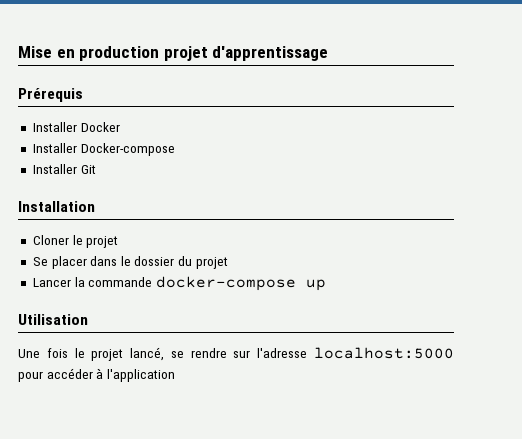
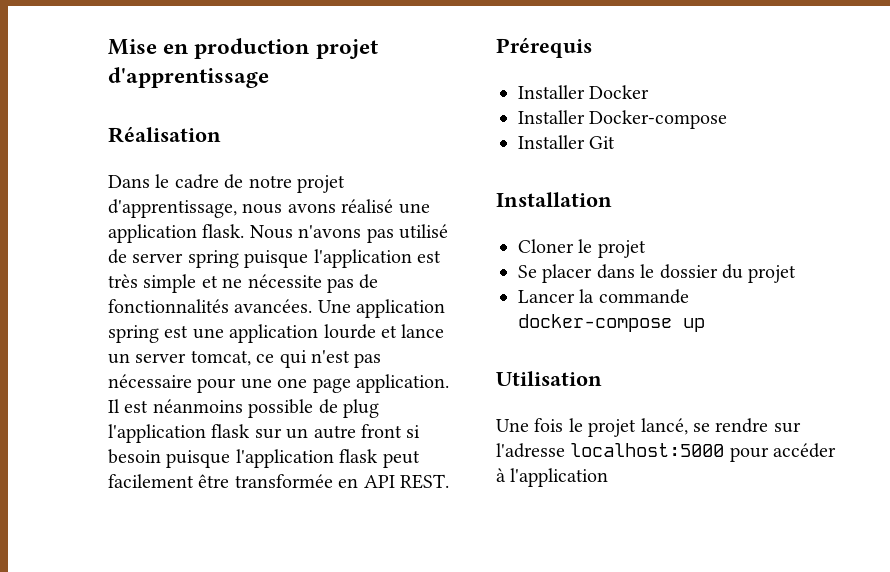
(329, 53) none -> [108,126,221,143] [108,174,345,193] [108,199,430,218] [108,224,448,243] [108,249,441,268] [108,274,379,293] [108,299,446,318] [108,324,445,343] [108,350,382,368] [108,374,449,393] [108,399,379,418] [108,424,421,443] [108,449,420,468] [108,474,449,489] // Réalisation // Dans le cadre de notre projet d'apprentissage, nous avons réalisé une application flask. Nous n'avons pas utilisé de server spring puisque l'application est très simple et ne nécessite pas de fonctionnalités avancées. Une application spring est une application lourde et lance un server tomcat, ce qui n'est pas nécessaire pour une one page application. Il est néanmoins possible de plug l'application flask sur un autre front si besoin puisque l'application flask peut facilement être transformée en API REST.

